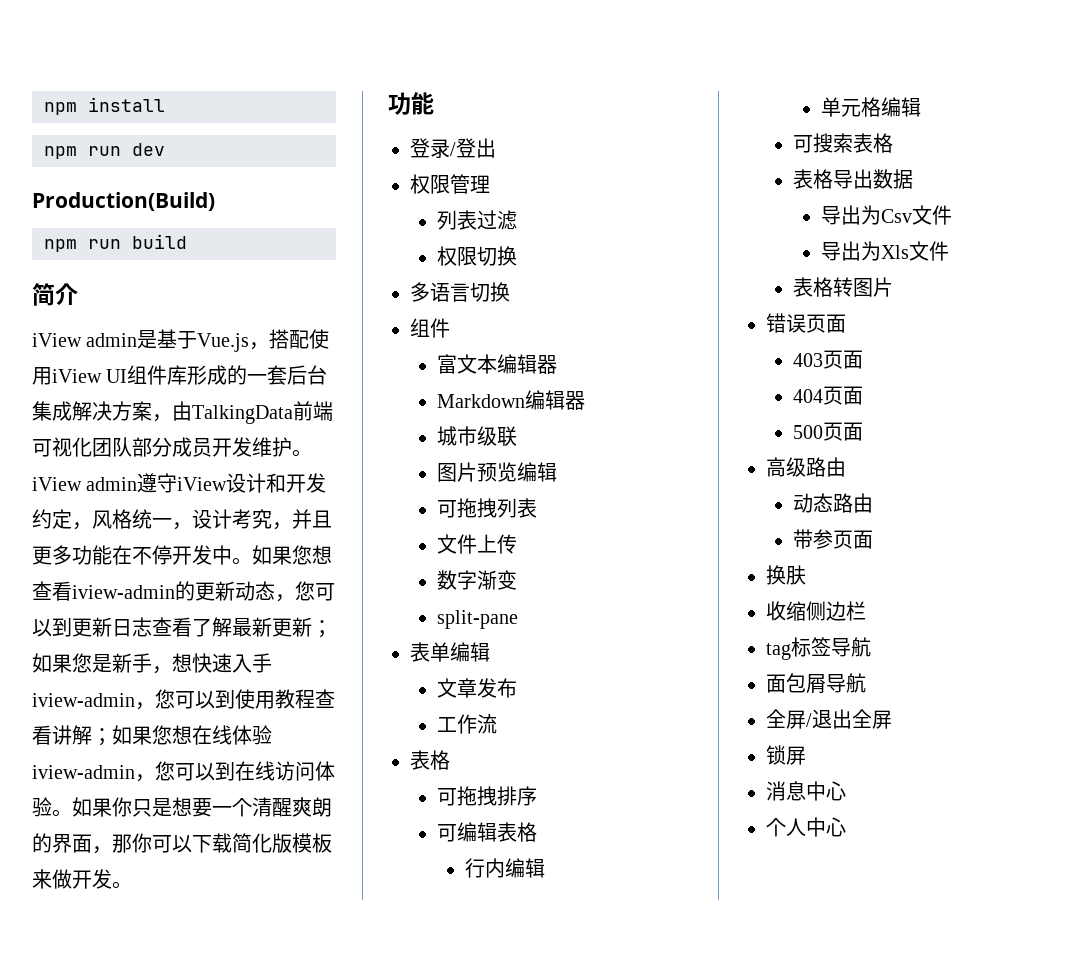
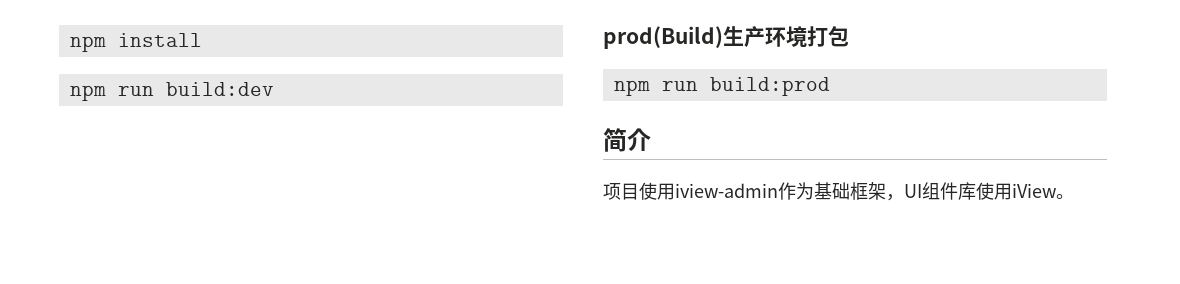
[132,143,165,156] [32,192,215,211] [44,234,187,252] dev // Production(Build) // npm run build -> [165,82,274,96] [603,26,849,49] [613,77,830,96] build:dev // prod(Build)生产环境打包 // npm run build:prod
[32,329,330,352] [32,365,328,385] [32,401,333,424] [32,437,312,457] [32,473,327,493] [32,509,332,530] [32,545,332,565] [32,581,335,602] [32,617,332,638] [32,653,272,674] [32,689,335,710] [32,725,272,746] [32,761,335,782] [32,797,332,817] [32,833,332,854] [32,869,132,889] [388,92,434,115] [410,138,496,158] [410,174,490,194] [437,210,518,230] [437,246,518,266] [410,282,510,302] [410,318,450,338] [437,354,558,374] [437,390,586,410] [437,426,518,447] [437,462,558,482] [437,498,538,518] [437,534,518,554] [437,570,518,590] [437,610,519,629] [410,642,490,662] [437,678,518,698] [437,714,498,734] [410,750,450,770] [437,786,538,806] [437,822,538,842] [464,858,545,878] [820,97,921,117] [793,133,894,153] [793,169,914,189] [820,205,952,225] [820,241,949,261] [793,277,894,297] [766,313,846,333] [793,350,864,369] [793,386,864,405] [793,422,864,441] [766,457,846,477] [793,493,874,513] [793,529,874,549] [766,565,806,585] [766,601,866,621] [766,637,871,660] [766,673,866,693] [766,709,892,729] [766,745,806,765] [766,781,846,801] [766,817,846,837] iView admin是基于Vue.js，搭配使用iView UI组件库形成的一套后台集成解决方案，由TalkingData前端可视化团队部分成员开发维护。iView admin遵守iView设计和开发约定，风格统一，设计考究，并且更多功能在不停开发中。如果您想查看iview-admin的更新动态，您可以到更新日志查看了解最新更新；如果您是新手，想快速入手iview-admin，您可以到使用教程查看讲解；如果您想在线体验iview-admin，您可以到在线访问体验。如果你只是想要一个清醒爽朗的界面，那你可以下载简化版模板来做开发。 // 功能 // 登录/登出 // 权限管理 // 列表过滤 // 权限切换 // 多语言切换 // 组件 // 富文本编辑器 // Markdown编辑器 // 城市级联 // 图片预览编辑 // 可拖拽列表 // 文件上传 // 数字渐变 // split-pane // 表单编辑 // 文章发布 // 工作流 // 表格 // 可拖拽排序 // 可编辑表格 // 行内编辑 // 单元格编辑 // 可搜索表格 // 表格导出数据 // 导出为Csv文件 // 导出为Xls文件 // 表格转图片 // 错误页面 // 403页面 // 404页面 // 500页面 // 高级路由 // 动态路由 // 带参页面 // 换肤 // 收缩侧边栏 // tag标签导航 // 面包屑导航 // 全屏/退出全屏 // 锁屏 // 消息中心 // 个人中心 -> [603,182,1074,201] 项目使用iview-admin作为基础框架，UI组件库使用iView。

